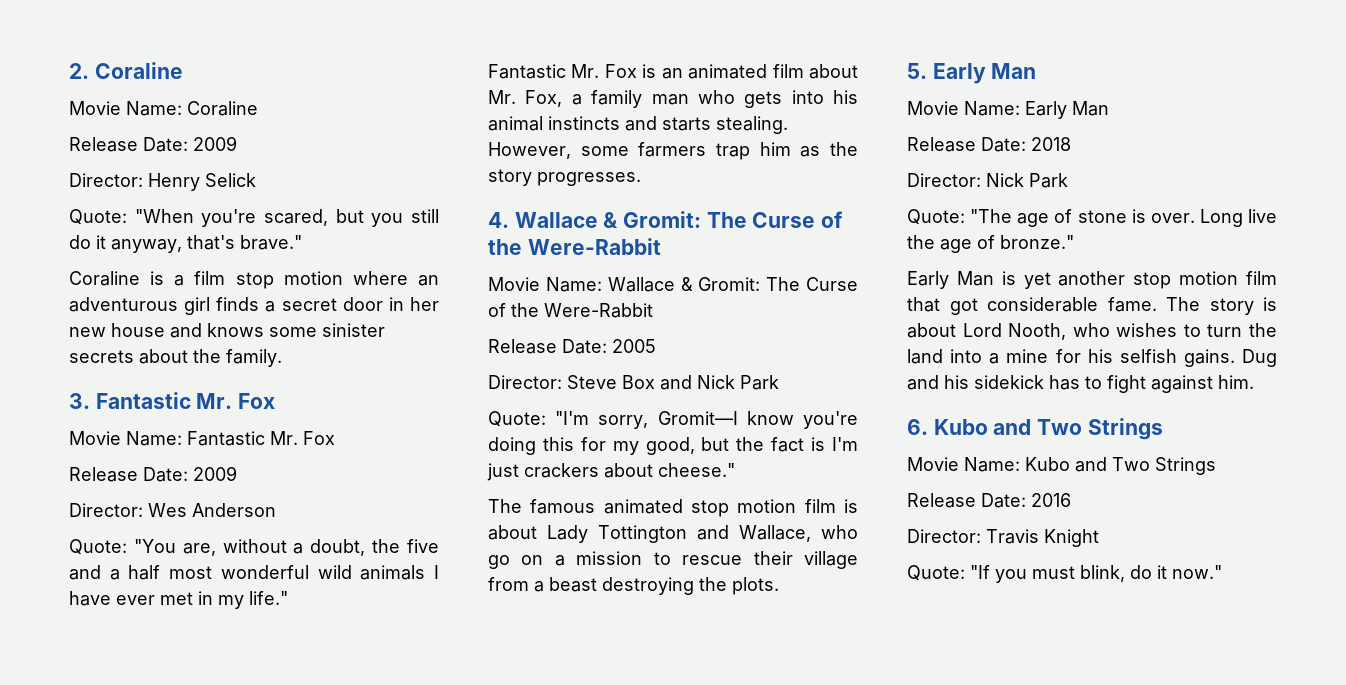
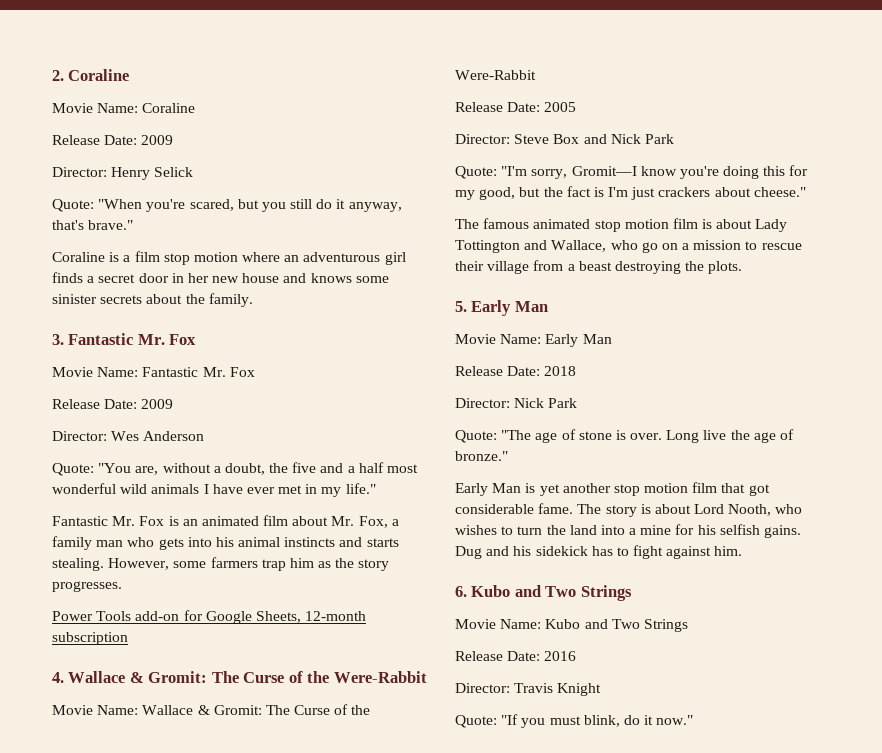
(641, 179) none -> [52,610,367,624] [52,632,128,645] // Power Tools add-on for Google Sheets, 12-month subscription

